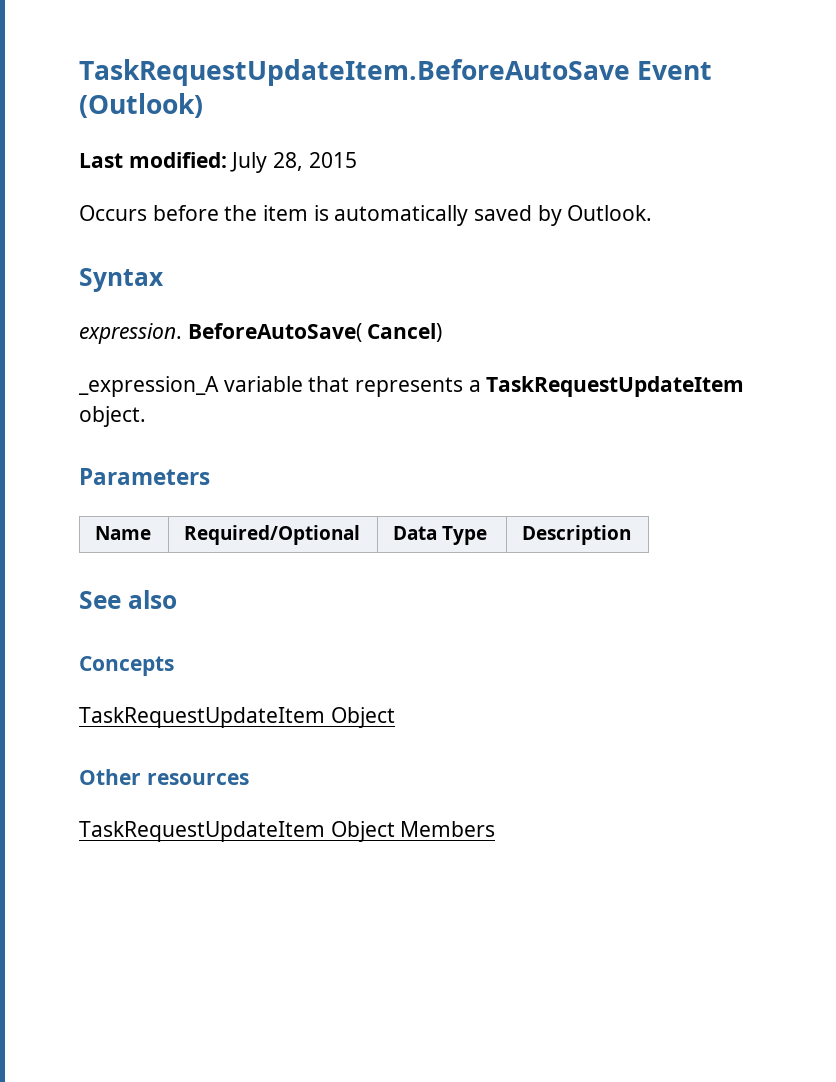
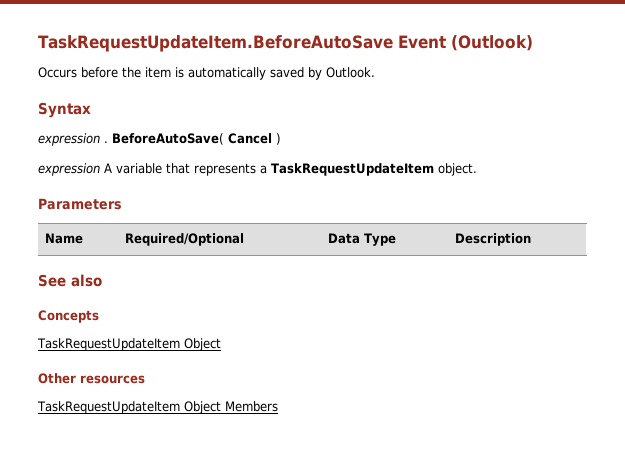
[79,152,357,173] // Last modified: July 28, 2015 -> (533, 43) none
[79,323,443,344] [78,376,219,397] expression. BeforeAutoSave( Cancel) // _expression_A -> [38,133,281,146] [38,163,112,176] expression . BeforeAutoSave( Cancel ) // expression A

